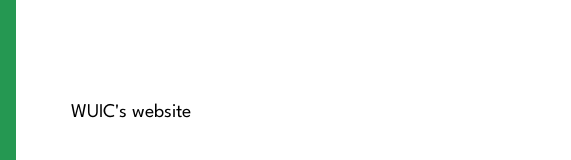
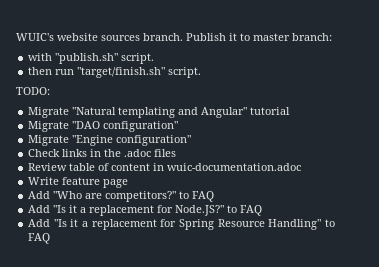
(192, 110) none -> [101,33,332,41] [28,53,155,64] [28,67,202,78] [16,87,50,95] [28,107,291,118] [28,121,179,132] [28,135,192,146] [28,149,177,157] [28,163,302,171] [28,177,129,188] [28,191,215,202] [28,205,263,216] [28,219,336,230] [28,233,51,244] sources branch. Publish it to master branch: // with "publish.sh" script. // then run "target/finish.sh" script. // TODO: // Migrate "Natural templating and Angular" tutorial // Migrate "DAO configuration" // Migrate "Engine configuration" // Check links in the .adoc files // Review table of content in wuic-documentation.adoc // Write feature page // Add "Who are competitors?" to FAQ // Add "Is it a replacement for Node.JS?" to FAQ // Add "Is it a replacement for Spring Resource Handling" to FAQ

